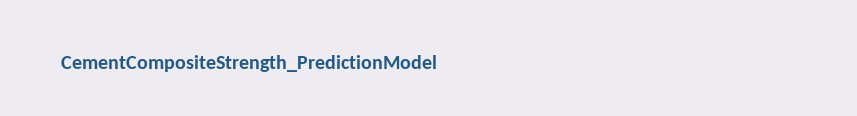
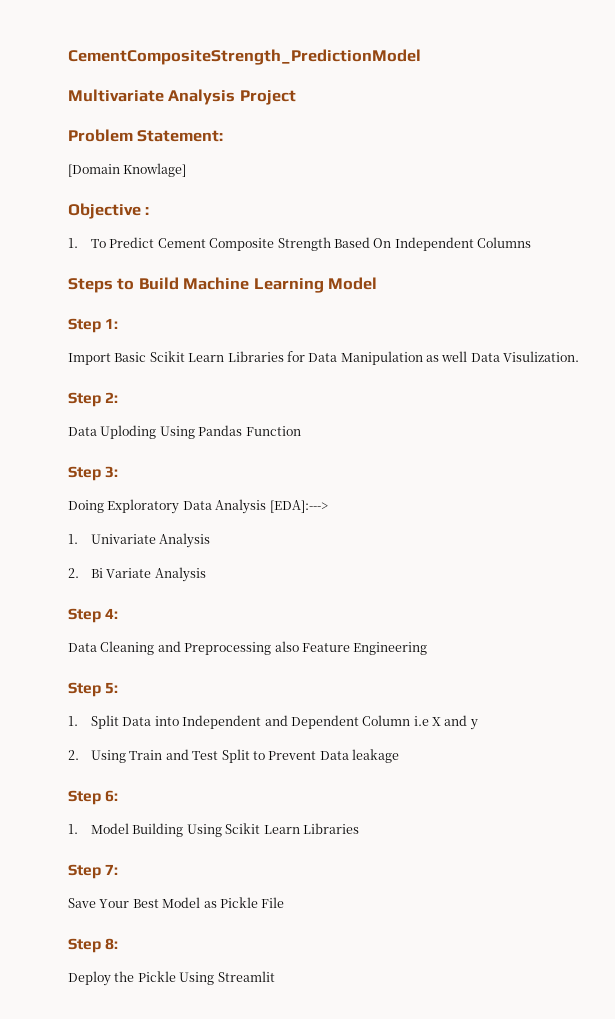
(437, 63) none -> [68,89,296,105] [68,129,224,142] [68,163,187,177] [68,203,150,219] [68,237,532,251] [68,277,378,293] [68,318,119,333] [68,351,580,365] [68,392,119,407] [68,425,301,439] [68,466,119,481] [68,499,328,514] [68,533,211,548] [68,567,206,582] [68,608,119,623] [68,641,428,655] [68,682,119,697] [68,715,478,730] [68,749,400,763] [68,790,119,805] [68,823,359,837] [68,864,119,879] [68,897,285,908] [68,938,119,953] [68,971,275,986] // Multivariate Analysis Project // Problem Statement: // [Domain Knowlage] // Objective : // 1. To Predict Cement Composite Strength Based On Independent Columns // Steps to Build Machine Learning Model // Step 1: // Import Basic Scikit Learn Libraries for Data Manipulation as well Data Visulization. // Step 2: // Data Uploding Using Pandas Function // Step 3: // Doing Exploratory Data Analysis [EDA]:---> // 1. Univariate Analysis // 2. Bi Variate Analysis // Step 4: // Data Cleaning and Preprocessing also Feature Engineering // Step 5: // 1. Split Data into Independent and Dependent Column i.e X and y // 2. Using Train and Test Split to Prevent Data leakage // Step 6: // 1. Model Building Using Scikit Learn Libraries // Step 7: // Save Your Best Model as Pickle File // Step 8: // Deploy the Pickle Using Streamlit

